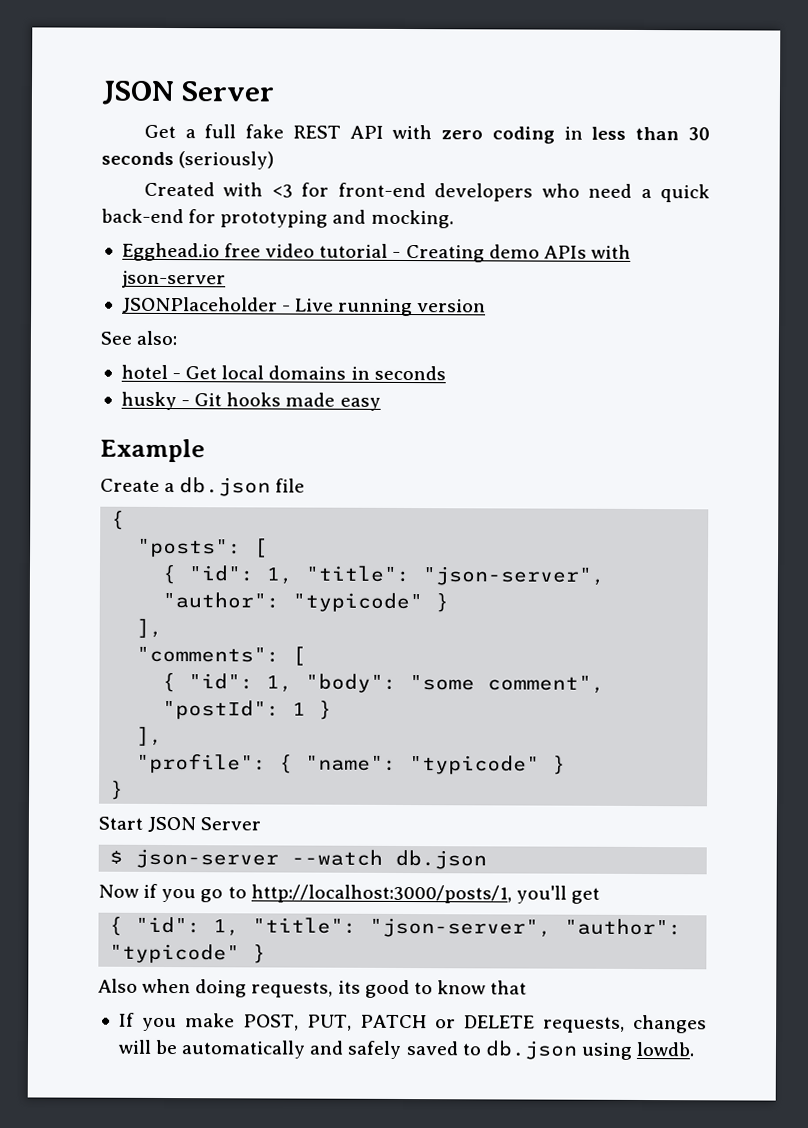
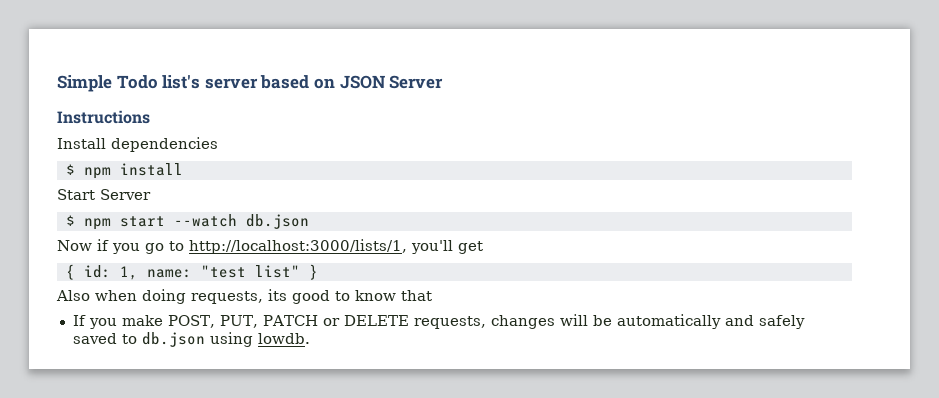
[101,80,275,106] [143,124,710,144] [101,151,275,170] [143,181,710,203] [101,208,454,229] [121,242,631,263] [121,270,226,289] [121,296,487,317] [100,330,178,346] [120,364,446,381] [120,391,381,411] [100,438,205,463] [100,477,306,497] [111,510,126,530] [137,538,269,558] [162,564,606,586] [162,591,450,613] [136,618,164,638] [136,646,307,666] [162,672,606,694] [162,699,333,720] [136,726,164,746] [136,753,567,775] [110,780,125,800] JSON Server // Get a full fake REST API with zero coding in less than 30 seconds (seriously) // Created with <3 for front-end developers who need a quick back-end for prototyping and mocking. // Egghead.io free video tutorial - Creating demo APIs with json-server // JSONPlaceholder - Live running version // See also: // hotel - Get local domains in seconds // husky - Git hooks made easy // Example // Create a db.json file // { // "posts": [ // { "id": 1, "title": "json-server", "author": "typicode" } // ], // "comments": [ // { "id": 1, "body": "some comment", "postId": 1 } // ], // "profile": { "name": "typicode" } // } -> [57,75,444,92] [57,110,150,124] [57,137,218,152] [65,163,183,179] Simple Todo list's server based on JSON Server // Instructions // Install dependencies // $ npm install
[147,816,197,833] JSON -> (95, 194) none
[135,848,280,869] json-server -> [83,216,165,230] npm start
[250,884,512,904] http://localhost:3000/posts/1, -> [189,239,407,254] http://localhost:3000/lists/1,
[135,916,683,938] [109,943,241,964] "id": 1, "title": "json-server", "author": "typicode" -> [83,265,300,280] id: 1, name: "test list"

